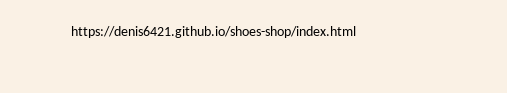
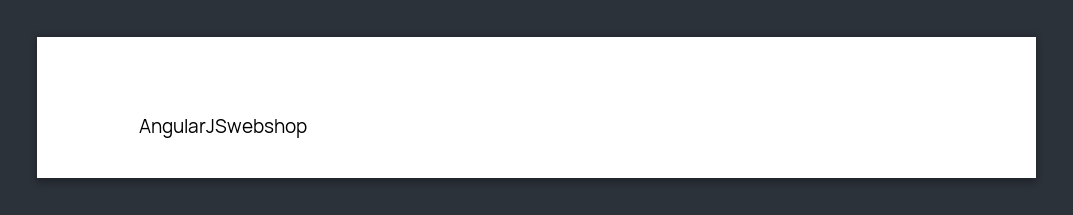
[71,26,356,38] https://denis6421.github.io/shoes-shop/index.html -> [139,119,307,138] AngularJSwebshop

